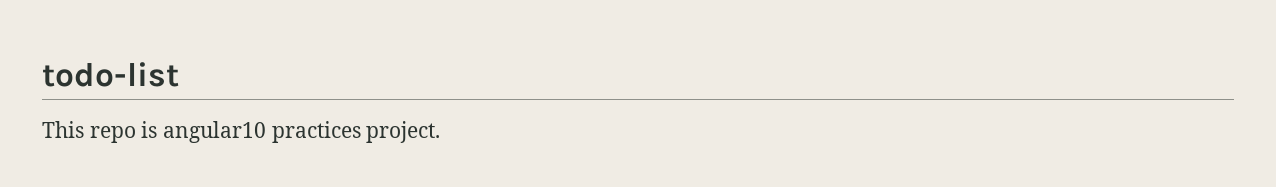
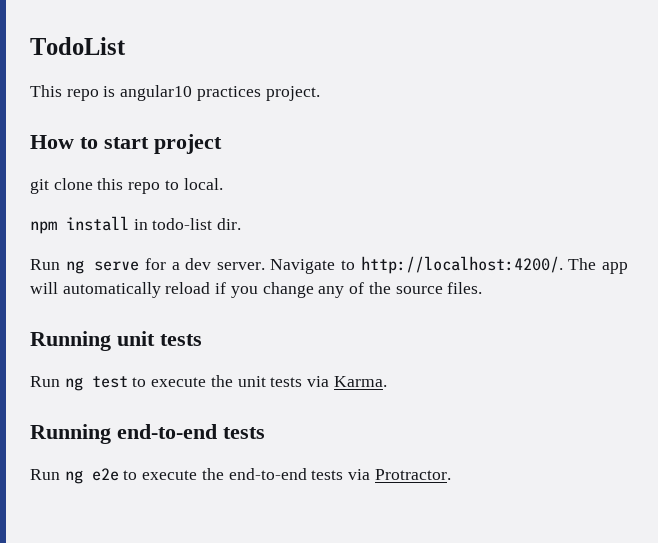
[42,62,179,87] todo-list -> [30,37,126,55] TodoList
(441, 132) none -> [30,134,222,154] [30,178,223,194] [30,216,242,234] [30,256,628,274] [30,282,483,298] [30,331,202,351] [30,375,387,391] [30,424,265,444] [30,468,451,484] // How to start project // git clone this repo to local. // npm install in todo-list dir. // Run ng serve for a dev server. Navigate to http://localhost:4200/. The app will automatically reload if you change any of the source files. // Running unit tests // Run ng test to execute the unit tests via Karma. // Running end-to-end tests // Run ng e2e to execute the end-to-end tests via Protractor.

